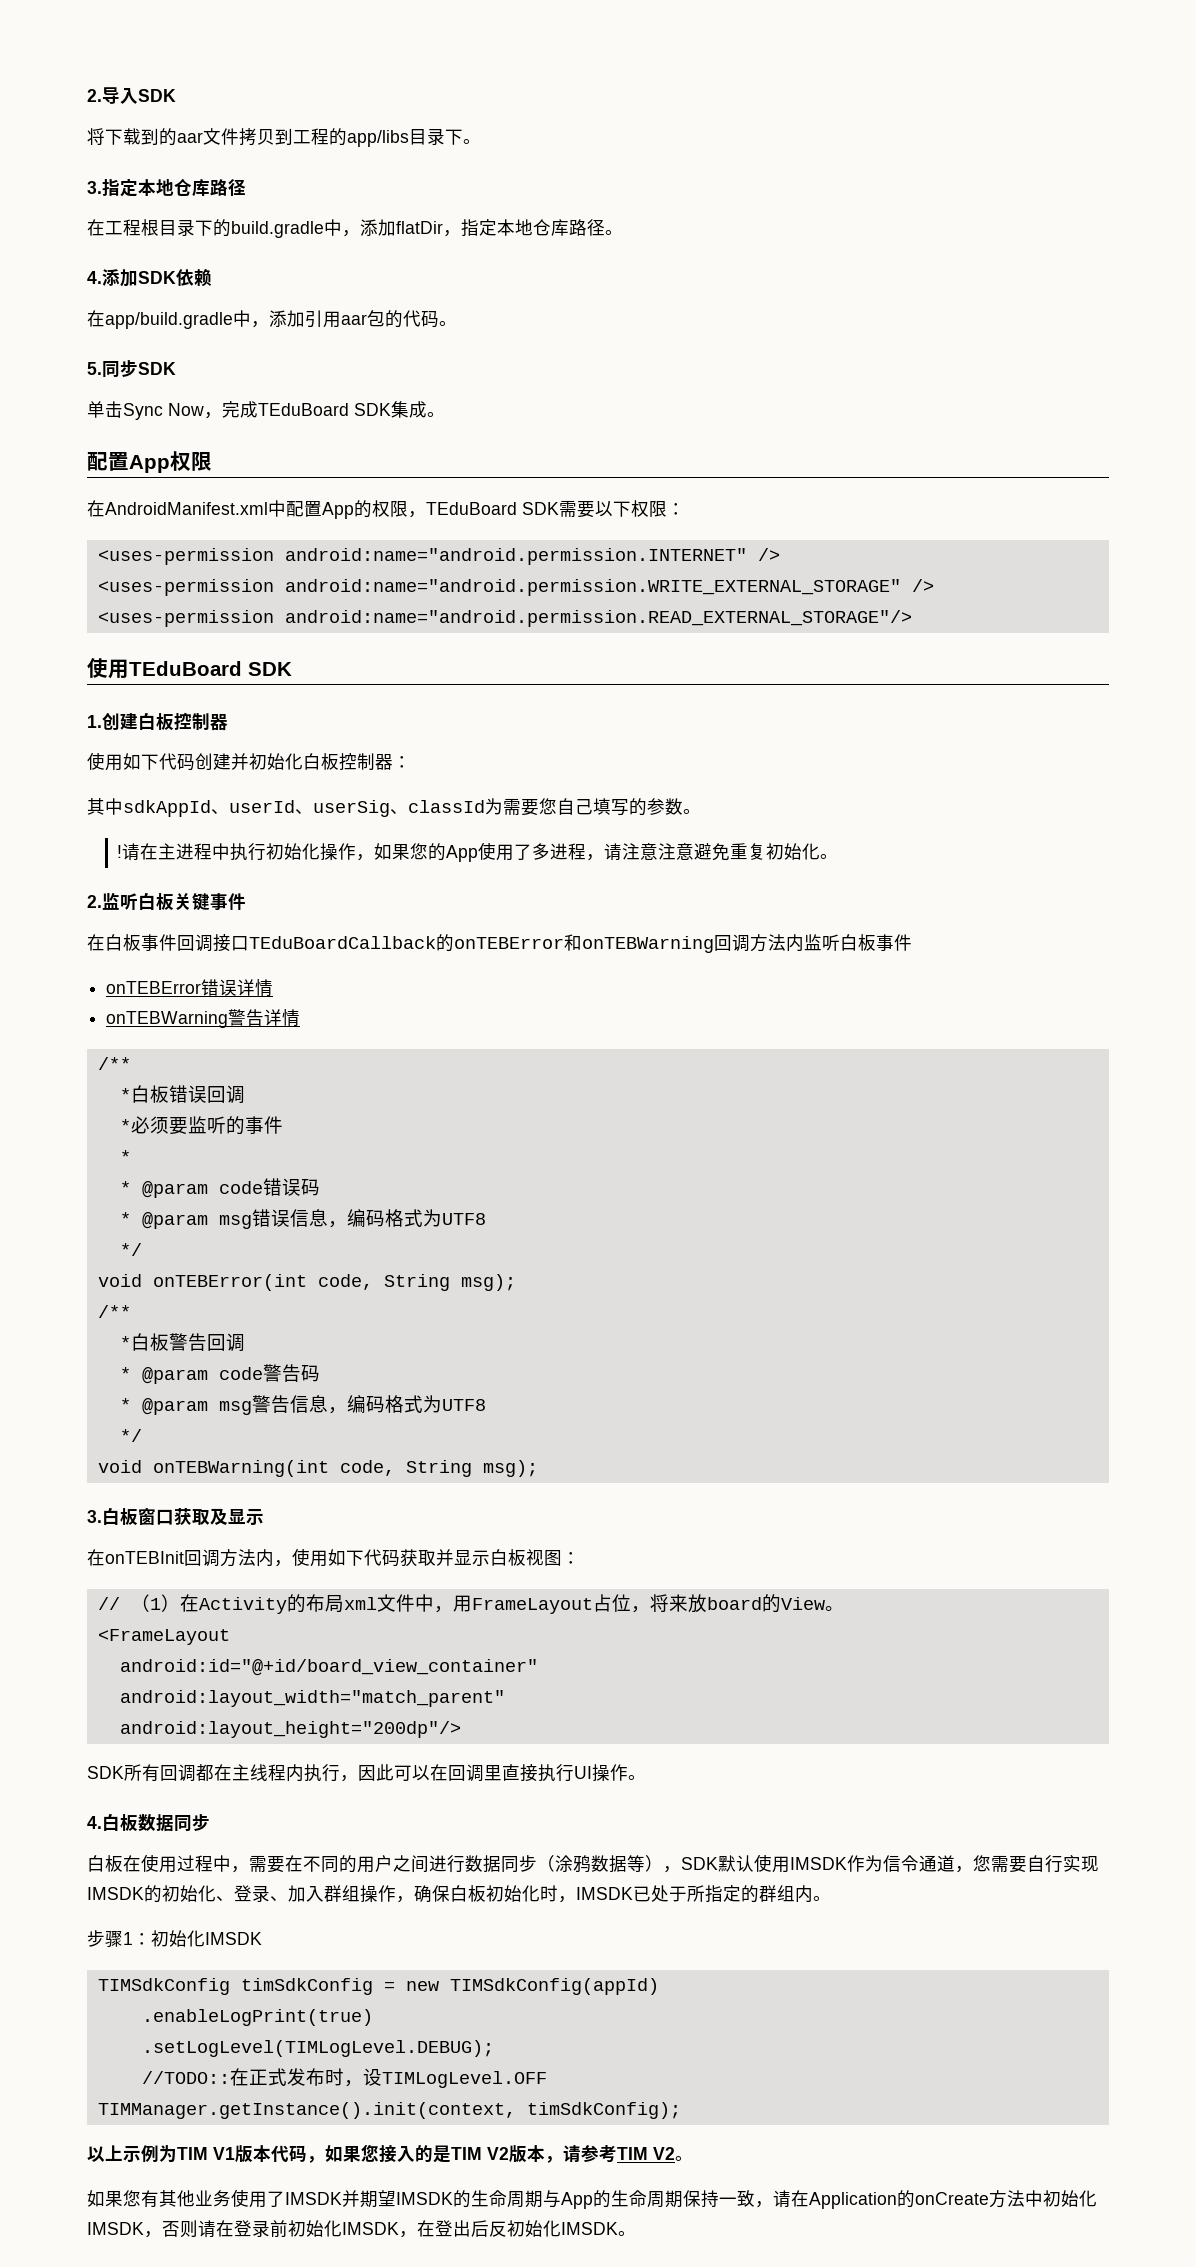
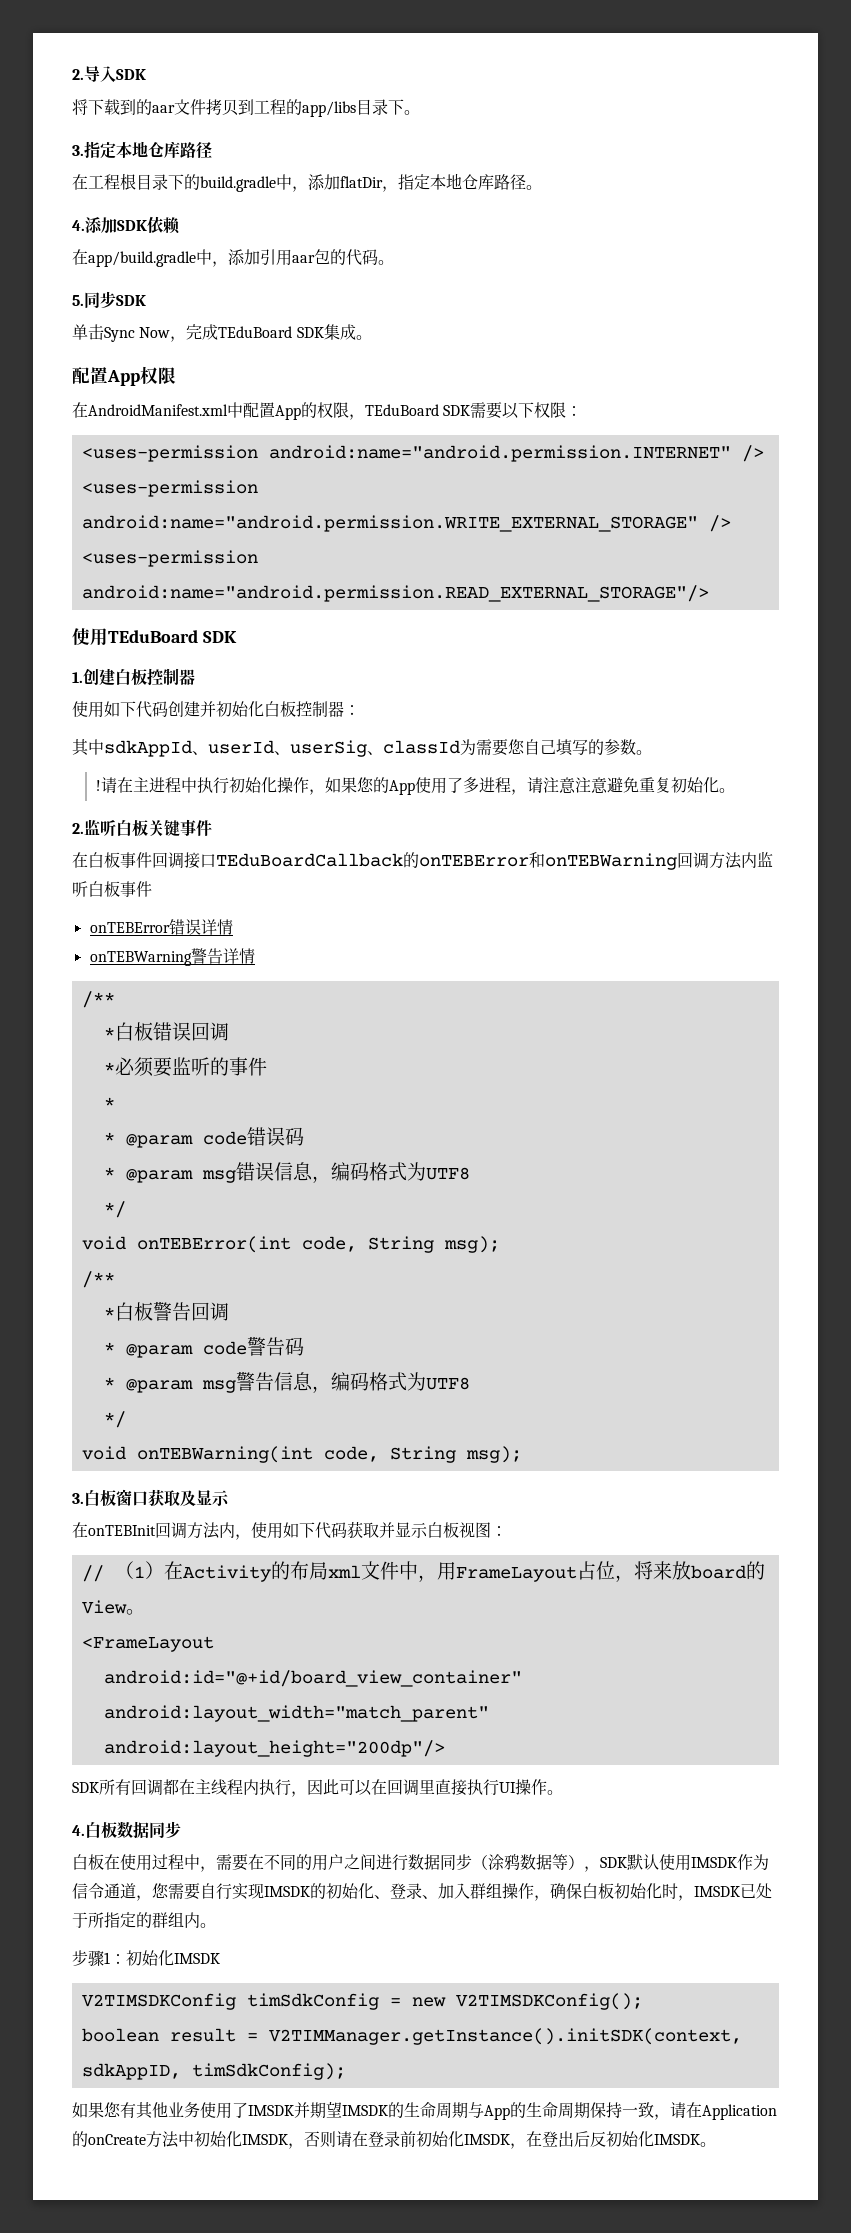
[97,1978,230,1995] TIMSdkConfig -> [81,1993,236,2010] V2TIMSDKConfig
[449,1978,659,1995] [141,2009,373,2026] [141,2040,494,2057] [141,2068,547,2088] [97,2102,681,2119] [87,2144,693,2163] TIMSdkConfig(appId) // .enableLogPrint(true) // .setLogLevel(TIMLogLevel.DEBUG); // //TODO::在正式发布时，设TIMLogLevel.OFF // TIMManager.getInstance().init(context, timSdkConfig); // 以上示例为TIM V1版本代码，如果您接入的是TIM V2版本，请参考TIM V2。 -> [455,1993,643,2010] [81,2028,742,2045] [81,2063,346,2080] V2TIMSDKConfig(); // boolean result = V2TIMManager.getInstance().initSDK(context, sdkAppID, timSdkConfig);

